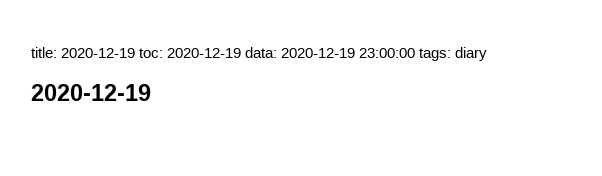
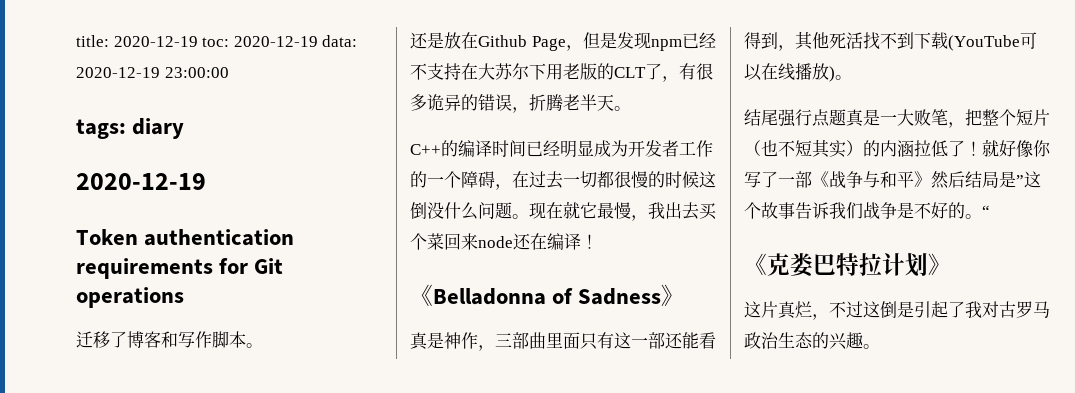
(416, 53) none -> (229, 72) //
(151, 92) none -> [76,229,295,246] [76,258,284,279] [76,287,184,308] [76,331,263,348] [410,32,716,51] [410,63,713,82] [410,94,631,113] [410,140,713,158] [410,171,716,190] [410,201,717,221] [410,233,598,250] [410,284,685,306] [410,332,716,351] [744,31,1037,51] [744,63,852,82] [744,109,1050,128] [744,139,1051,158] [744,171,1041,189] [744,202,990,220] [744,253,951,277] [744,301,1050,320] [744,332,880,350] // Token authentication requirements for Git operations // 迁移了博客和写作脚本。 // 还是放在Github Page，但是发现npm已经不支持在大苏尔下用老版的CLT了，有很多诡异的错误，折腾老半天。 // C++的编译时间已经明显成为开发者工作的一个障碍，在过去一切都很慢的时候这倒没什么问题。现在就它最慢，我出去买个菜回来node还在编译！ // 《Belladonna of Sadness》 // 真是神作，三部曲里面只有这一部还能看得到，其他死活找不到下载(YouTube可以在线播放)。 // 结尾强行点题真是一大败笔，把整个短片（也不短其实）的内涵拉低了！就好像你写了一部《战争与和平》然后结局是”这个故事告诉我们战争是不好的。“ // 《克娄巴特拉计划》 // 这片真烂，不过这倒是引起了我对古罗马政治生态的兴趣。

